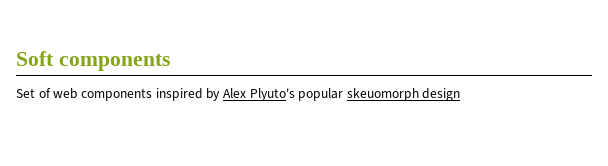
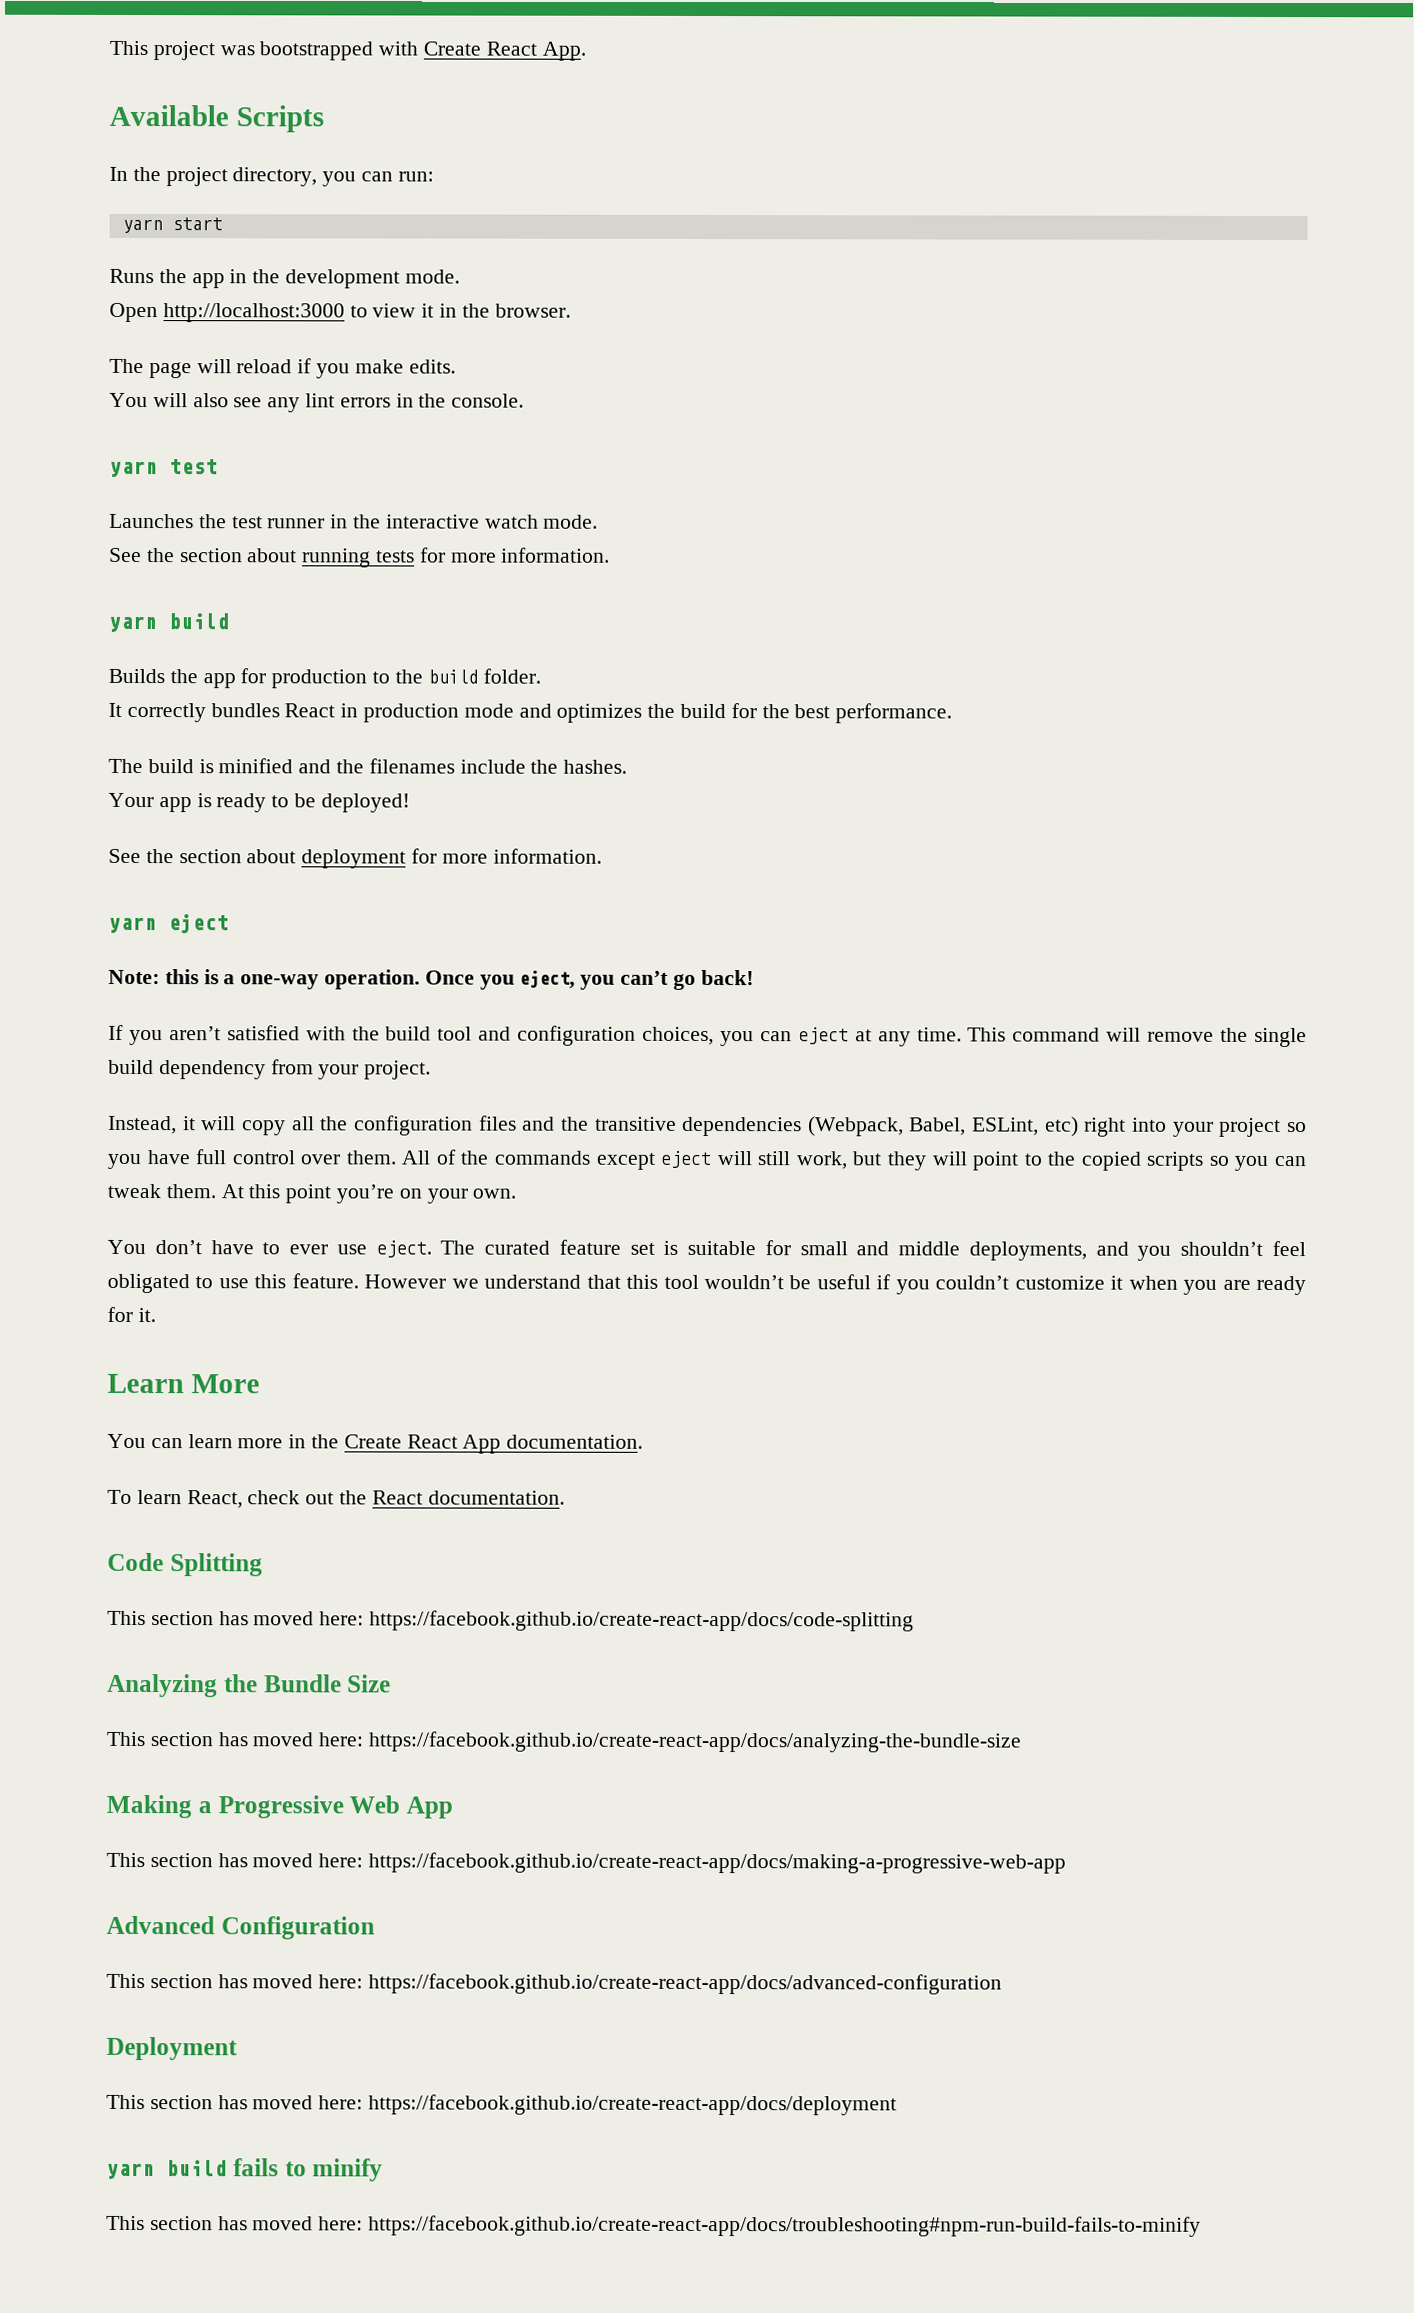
[16,51,170,71] [16,88,461,101] Soft components // Set of web components inspired by Alex Plyuto's popular skeuomorph design -> [109,40,586,61] [109,104,324,133] [109,166,434,187] [121,217,223,234] [109,268,460,289] [109,302,571,323] [109,358,456,379] [109,392,525,413] [109,459,218,478] [109,513,599,529] [109,547,611,568] [108,613,229,633] [108,668,542,689] [108,702,953,724] [108,758,628,774] [108,792,410,813] [108,848,602,869] [108,914,229,934] [108,969,754,990] [108,1024,1307,1048] [108,1059,432,1080] [108,1115,1307,1138] [107,1149,1307,1171] [107,1183,517,1204] [107,1239,1307,1261] [107,1273,1307,1296] [107,1306,156,1323] [107,1373,260,1394] [107,1433,644,1454] [107,1489,565,1509] [107,1552,263,1577] [107,1610,915,1632] [107,1673,392,1698] [106,1731,1022,1753] [106,1794,453,1819] [106,1852,1067,1874] [106,1915,375,1940] [106,1973,1003,1995] [106,2036,238,2061] [106,2094,898,2116] [106,2158,384,2182] [106,2215,1202,2237] This project was bootstrapped with Create React App. // Available Scripts // In the project directory, you can run: // yarn start // Runs the app in the development mode. // Open http://localhost:3000 to view it in the browser. // The page will reload if you make edits. // You will also see any lint errors in the console. // yarn test // Launches the test runner in the interactive watch mode. // See the section about running tests for more information. // yarn build // Builds the app for production to the build folder. // It correctly bundles React in production mode and optimizes the build for the best performance. // The build is minified and the filenames include the hashes. // Your app is ready to be deployed! // See the section about deployment for more information. // yarn eject // Note: this is a one-way operation. Once you eject, you can’t go back! // If you aren’t satisfied with the build tool and configuration choices, you can eject at any time. This command will remove the single build dependency from your project. // Instead, it will copy all the configuration files and the transitive dependencies (Webpack, Babel, ESLint, etc) right into your project so you have full control over them. All of the commands except eject will still work, but they will point to the copied scripts so you can tweak them. At this point you’re on your own. // You don’t have to ever use eject. The curated feature set is suitable for small and middle deployments, and you shouldn’t feel obligated to use this feature. However we understand that this tool wouldn’t be useful if you couldn’t customize it when you are ready for it. // Learn More // You can learn more in the Create React App documentation. // To learn React, check out the React documentation. // Code Splitting // This section has moved here: https://facebook.github.io/create-react-app/docs/code-splitting // Analyzing the Bundle Size // This section has moved here: https://facebook.github.io/create-react-app/docs/analyzing-the-bundle-size // Making a Progressive Web App // This section has moved here: https://facebook.github.io/create-react-app/docs/making-a-progressive-web-app // Advanced Configuration // This section has moved here: https://facebook.github.io/create-react-app/docs/advanced-configuration // Deployment // This section has moved here: https://facebook.github.io/create-react-app/docs/deployment // yarn build fails to minify // This section has moved here: https://facebook.github.io/create-react-app/docs/troubleshooting#npm-run-build-fails-to-minify

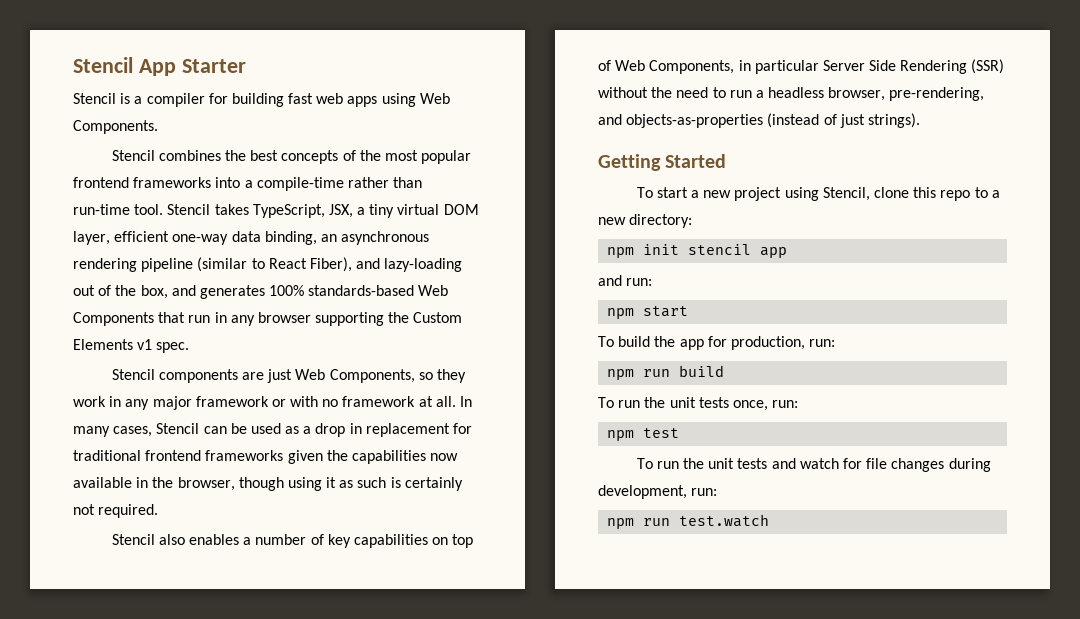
[109,40,586,61] [109,104,324,133] [109,166,434,187] [121,218,163,234] This project was bootstrapped with Create React App. // Available Scripts // In the project directory, you can run: // yarn -> [73,57,246,76] [73,93,450,107] [73,120,158,134] [111,150,472,164] [73,177,423,191] [73,204,479,218] [73,231,430,245] [73,257,463,272] [73,285,449,299] [73,312,463,326] [73,339,190,353] [111,369,466,383] [73,396,473,410] [73,423,473,437] [73,450,459,464] [73,477,463,491] [73,504,159,518] [111,534,474,548] [598,59,1005,74] [598,87,985,101] [598,113,920,128] [598,154,727,171] [636,187,1000,201] [598,214,693,228] [607,244,788,258] [598,275,653,286] [607,308,635,319] Stencil App Starter // Stencil is a compiler for building fast web apps using Web Components. // Stencil combines the best concepts of the most popular frontend frameworks into a compile-time rather than run-time tool. Stencil takes TypeScript, JSX, a tiny virtual DOM layer, efficient one-way data binding, an asynchronous rendering pipeline (similar to React Fiber), and lazy-loading out of the box, and generates 100% standards-based Web Components that run in any browser supporting the Custom Elements v1 spec. // Stencil components are just Web Components, so they work in any major framework or with no framework at all. In many cases, Stencil can be used as a drop in replacement for traditional frontend frameworks given the capabilities now available in the browser, though using it as such is certainly not required. // Stencil also enables a number of key capabilities on top of Web Components, in particular Server Side Rendering (SSR) without the need to run a headless browser, pre-rendering, and objects-as-properties (instead of just strings). // Getting Started // To start a new project using Stencil, clone this repo to a new directory: // npm init stencil app // and run: // npm
[109,268,460,289] [109,302,571,323] [109,358,456,379] [109,392,525,413] [109,459,218,478] [109,513,599,529] [109,547,611,568] [108,613,229,633] [108,668,165,684] Runs the app in the development mode. // Open http://localhost:3000 to view it in the browser. // The page will reload if you make edits. // You will also see any lint errors in the console. // yarn test // Launches the test runner in the interactive watch mode. // See the section about running tests for more information. // yarn build // Builds -> [598,336,651,347] To build
[271,668,542,689] [108,702,953,724] [108,758,628,774] [108,792,410,813] [108,848,602,869] [108,914,229,934] [108,969,754,990] [108,1024,1307,1048] [108,1059,432,1080] [108,1115,1307,1138] [107,1149,1307,1171] [107,1183,517,1204] [107,1239,1307,1261] [107,1273,1307,1296] [107,1306,156,1323] [107,1373,260,1394] [107,1433,644,1454] [107,1489,565,1509] [107,1552,263,1577] [107,1610,915,1632] [107,1673,392,1698] [106,1731,1022,1753] [106,1794,453,1819] [106,1852,1067,1874] [106,1915,375,1940] [106,1973,1003,1995] [106,2036,238,2061] [106,2094,898,2116] [106,2158,384,2182] [106,2215,1202,2237] production to the build folder. // It correctly bundles React in production mode and optimizes the build for the best performance. // The build is minified and the filenames include the hashes. // Your app is ready to be deployed! // See the section about deployment for more information. // yarn eject // Note: this is a one-way operation. Once you eject, you can’t go back! // If you aren’t satisfied with the build tool and configuration choices, you can eject at any time. This command will remove the single build dependency from your project. // Instead, it will copy all the configuration files and the transitive dependencies (Webpack, Babel, ESLint, etc) right into your project so you have full control over them. All of the commands except eject will still work, but they will point to the copied scripts so you can tweak them. At this point you’re on your own. // You don’t have to ever use eject. The curated feature set is suitable for small and middle deployments, and you shouldn’t feel obligated to use this feature. However we understand that this tool wouldn’t be useful if you couldn’t customize it when you are ready for it. // Learn More // You can learn more in the Create React App documentation. // To learn React, check out the React documentation. // Code Splitting // This section has moved here: https://facebook.github.io/create-react-app/docs/code-splitting // Analyzing the Bundle Size // This section has moved here: https://facebook.github.io/create-react-app/docs/analyzing-the-bundle-size // Making a Progressive Web App // This section has moved here: https://facebook.github.io/create-react-app/docs/making-a-progressive-web-app // Advanced Configuration // This section has moved here: https://facebook.github.io/create-react-app/docs/advanced-configuration // Deployment // This section has moved here: https://facebook.github.io/create-react-app/docs/deployment // yarn build fails to minify // This section has moved here: https://facebook.github.io/create-react-app/docs/troubleshooting#npm-run-build-fails-to-minify -> [730,336,836,350] [607,365,725,380] [598,397,799,411] [607,428,680,441] [636,458,991,472] [598,485,718,499] [607,514,770,529] production, run: // npm run build // To run the unit tests once, run: // npm test // To run the unit tests and watch for file changes during development, run: // npm run test.watch

